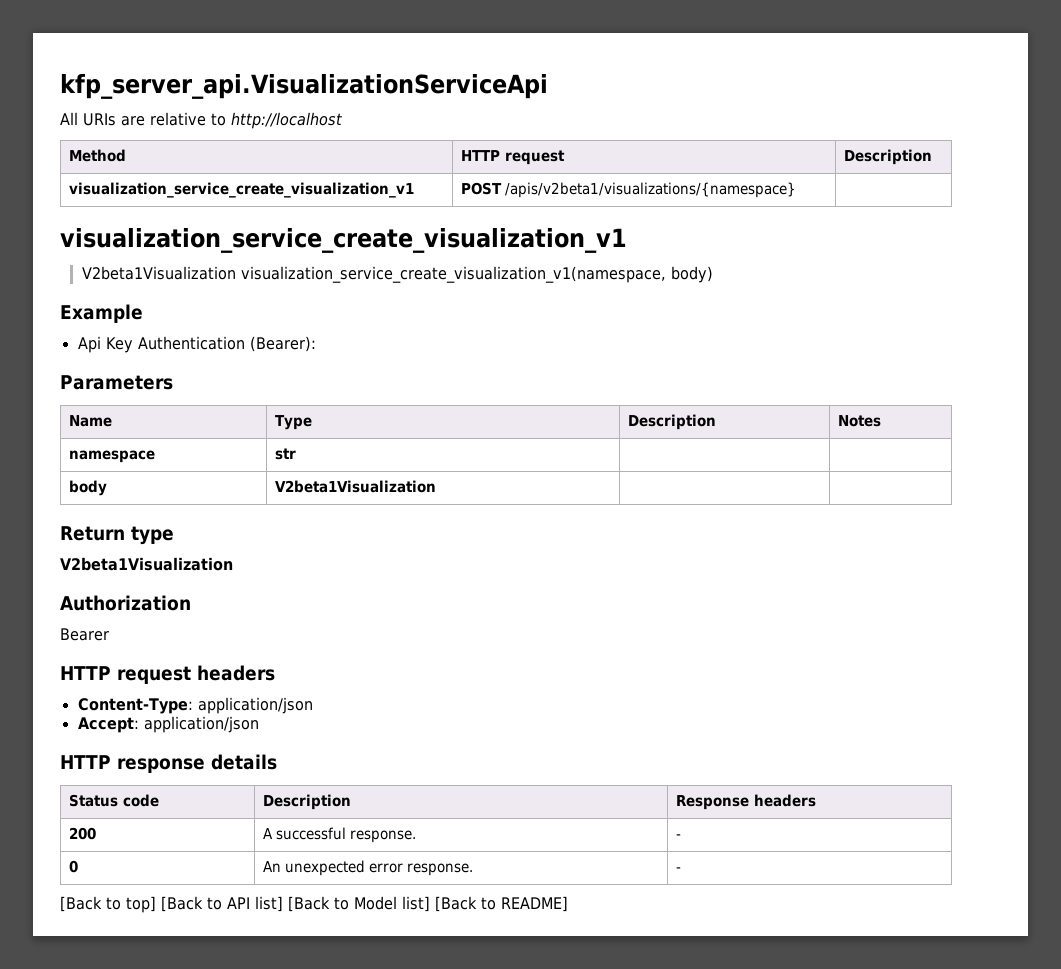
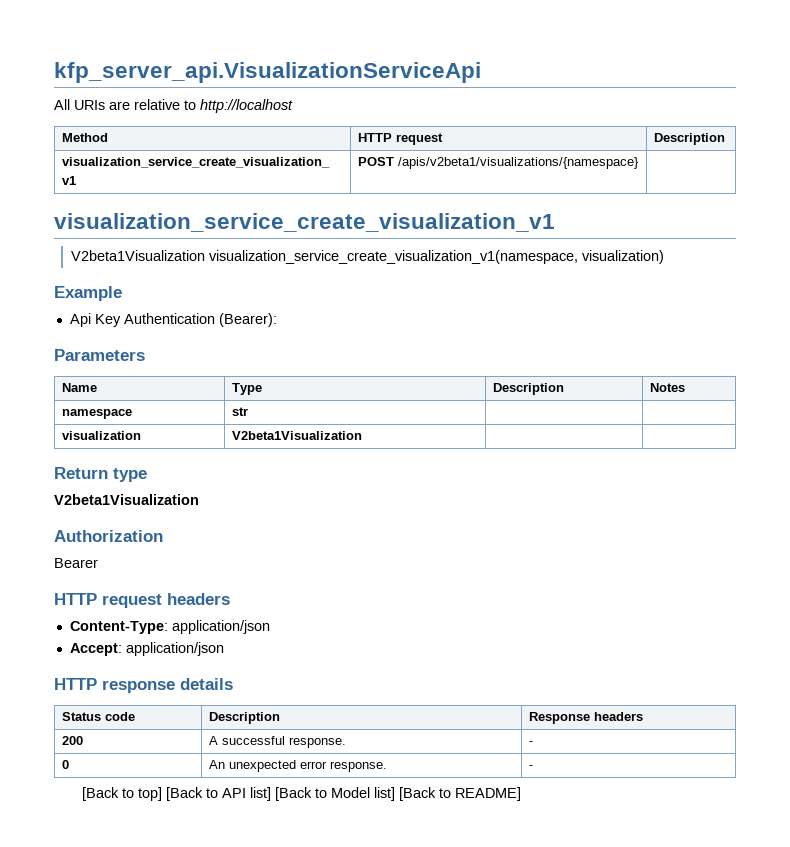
[670,266,713,283] body) -> [582,250,665,264] visualization)
[69,480,108,496] body -> [62,431,142,440] visualization

